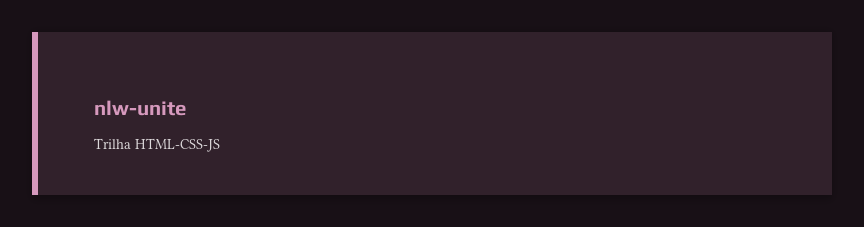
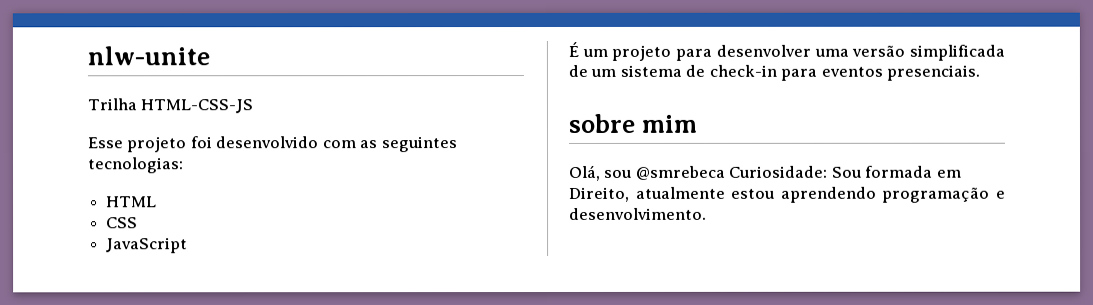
(220, 145) none -> [87,136,457,153] [88,157,184,174] [106,196,158,208] [106,217,139,229] [106,237,189,254] [568,41,1005,61] [568,64,981,81] [568,113,698,133] [569,164,962,181] [569,186,1006,203] [569,207,707,220] // Esse projeto foi desenvolvido com as seguintes tecnologias: // HTML // CSS // JavaScript // É um projeto para desenvolver uma versão simplificada de um sistema de check-in para eventos presenciais. // sobre mim // Olá, sou @smrebeca Curiosidade: Sou formada em Direito, atualmente estou aprendendo programação e desenvolvimento.

